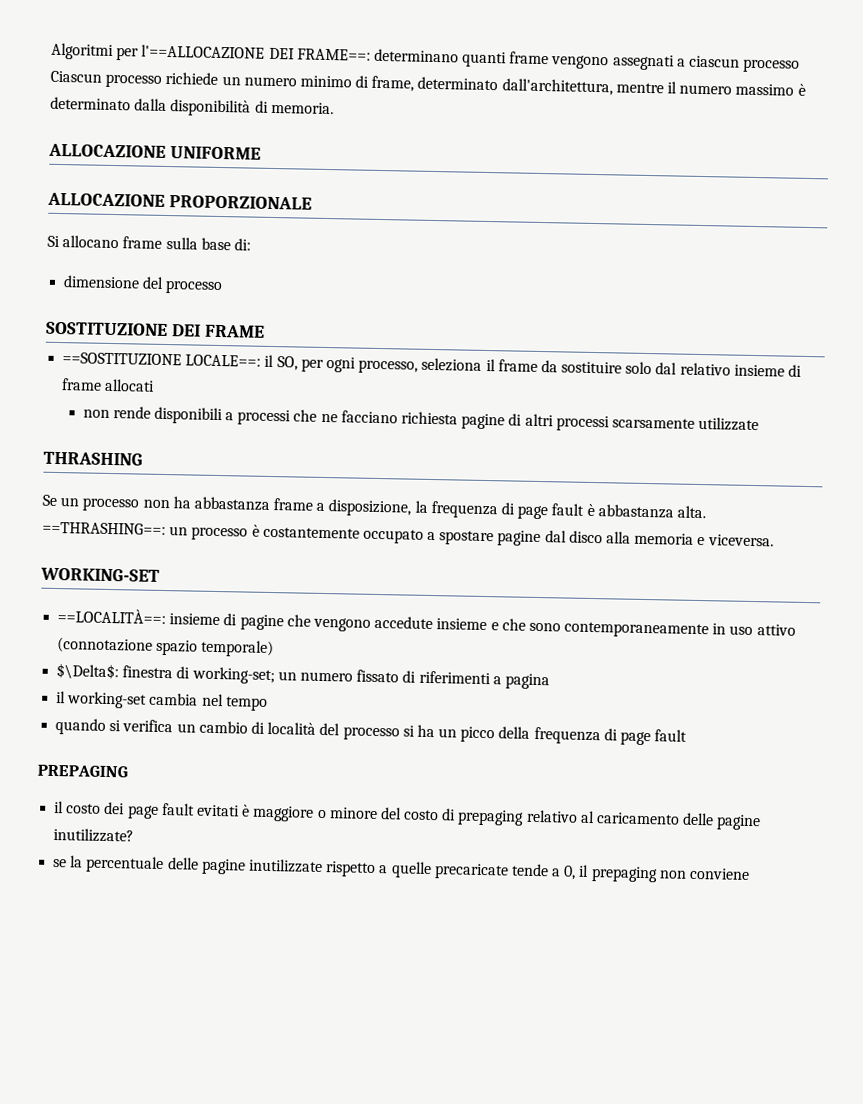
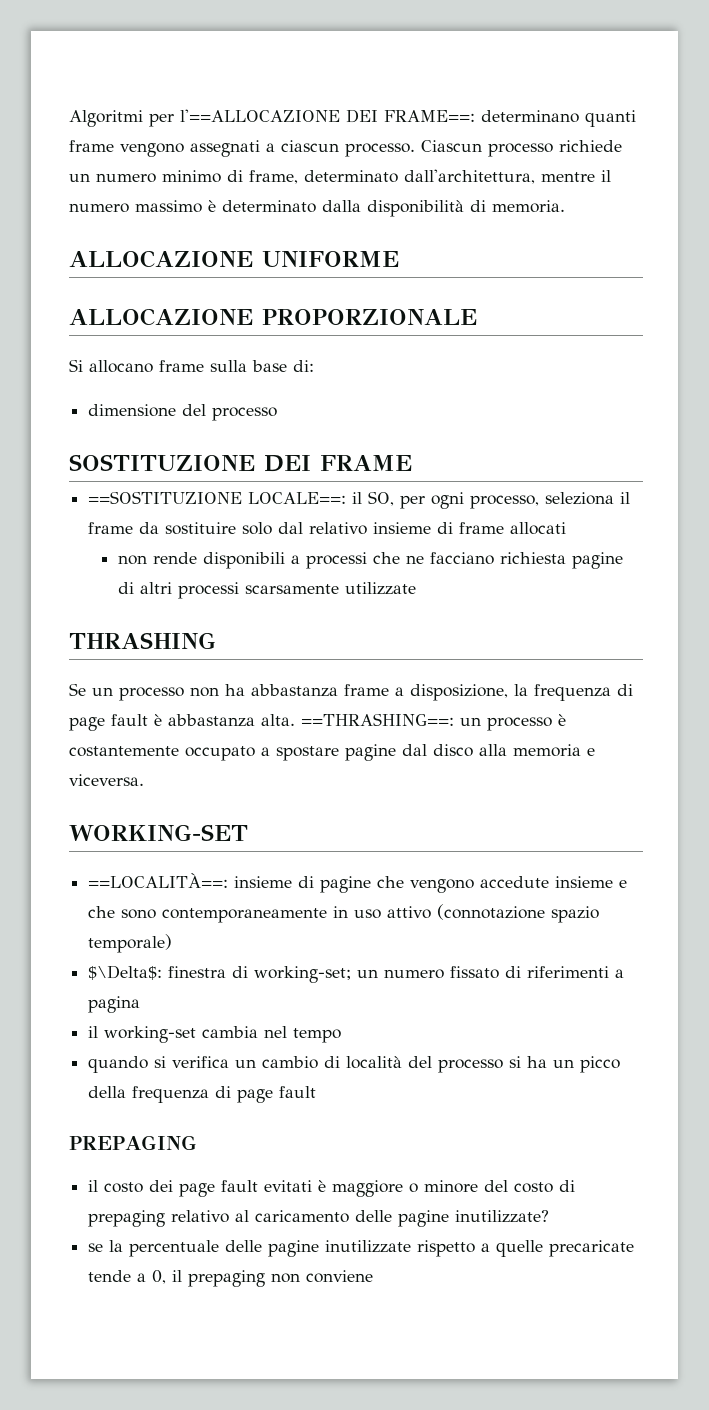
[743,58,801,73] processo -> [345,143,415,157] processo.

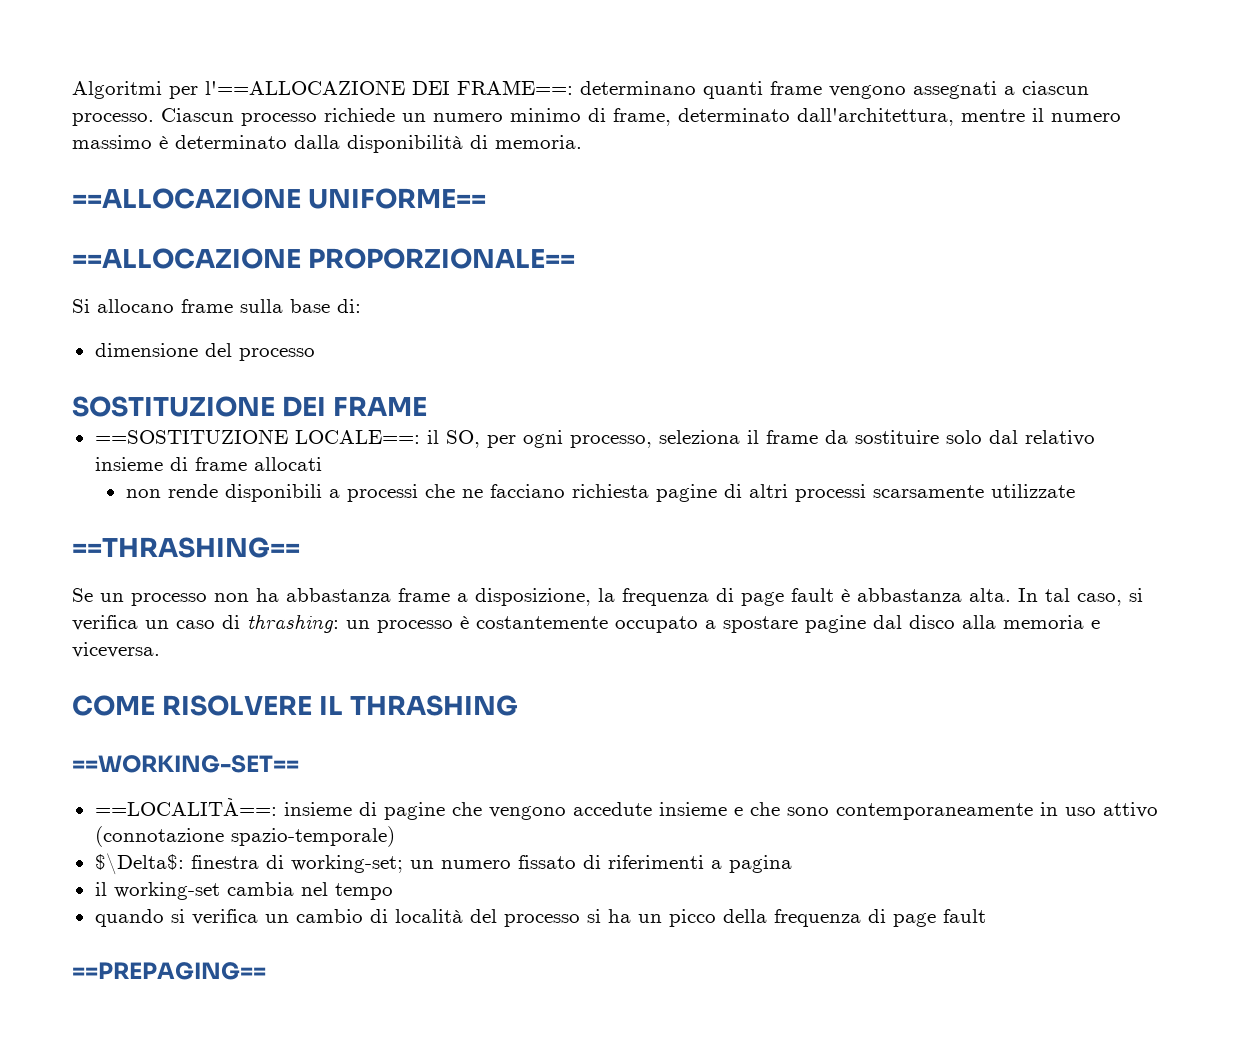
[69,250,399,268] [69,308,477,326] ALLOCAZIONE UNIFORME // ALLOCAZIONE PROPORZIONALE -> [72,188,487,209] [72,248,576,269] ==ALLOCAZIONE UNIFORME== // ==ALLOCAZIONE PROPORZIONALE==
[69,632,216,649] THRASHING -> [72,537,300,558] ==THRASHING==
[301,713,454,726] ==THRASHING==: -> [1018,588,1143,606] [72,614,339,633] In tal caso, si verifica un caso di thrashing:
[69,824,248,841] WORKING-SET -> [72,695,519,716] [72,755,299,773] COME RISOLVERE IL THRASHING // ==WORKING-SET==
[551,906,600,923] [88,934,173,953] spazio temporale) -> [230,826,395,847] spazio-temporale)
[69,1135,197,1150] [88,1180,576,1197] [88,1210,550,1227] [88,1240,635,1257] [88,1270,374,1287] PREPAGING // il costo dei page fault evitati è maggiore o minore del costo di prepaging relativo al caricamento delle pagine inutilizzate? // se la percentuale delle pagine inutilizzate rispetto a quelle precaricate tende a 0, il prepaging non conviene -> [72,962,266,980] ==PREPAGING==

